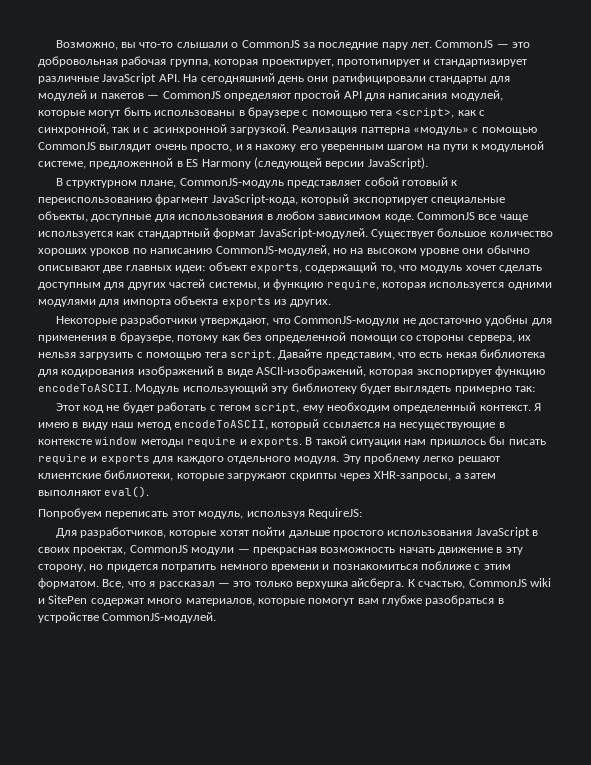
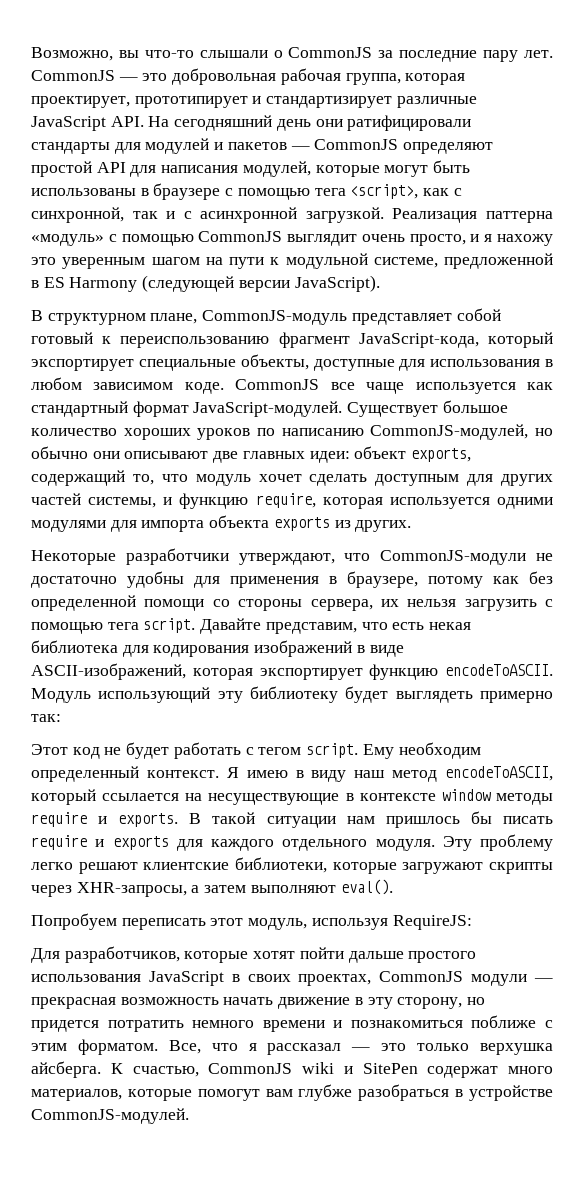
[299,144,318,150] его -> [31,257,56,265] это
[350,245,530,256] на высоком уровне они обычно -> [31,446,120,459] обычно они
[254,403,324,413] script, ему -> [306,743,394,759] script. Ему

